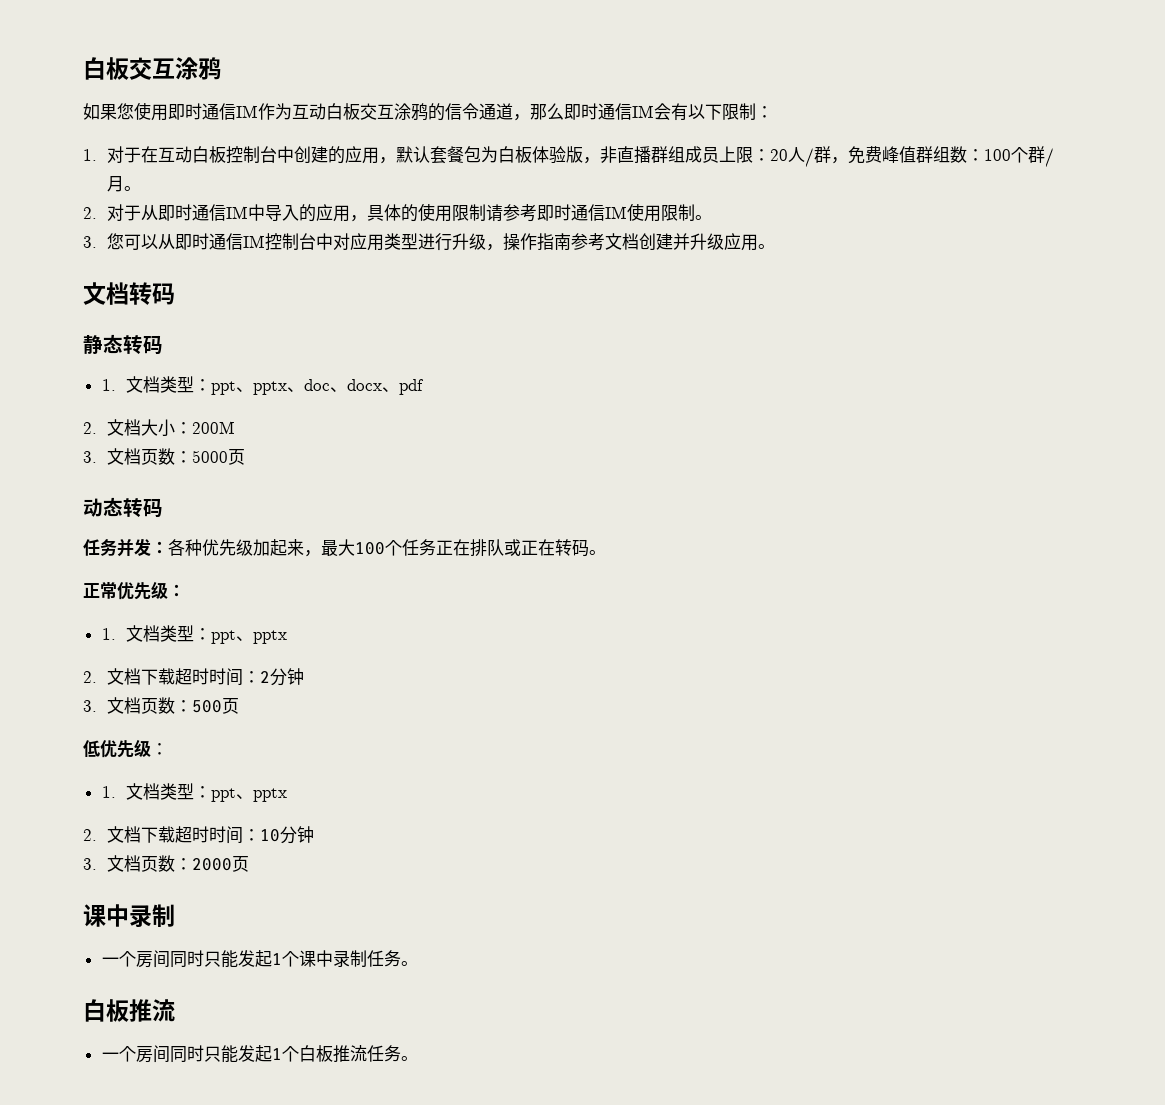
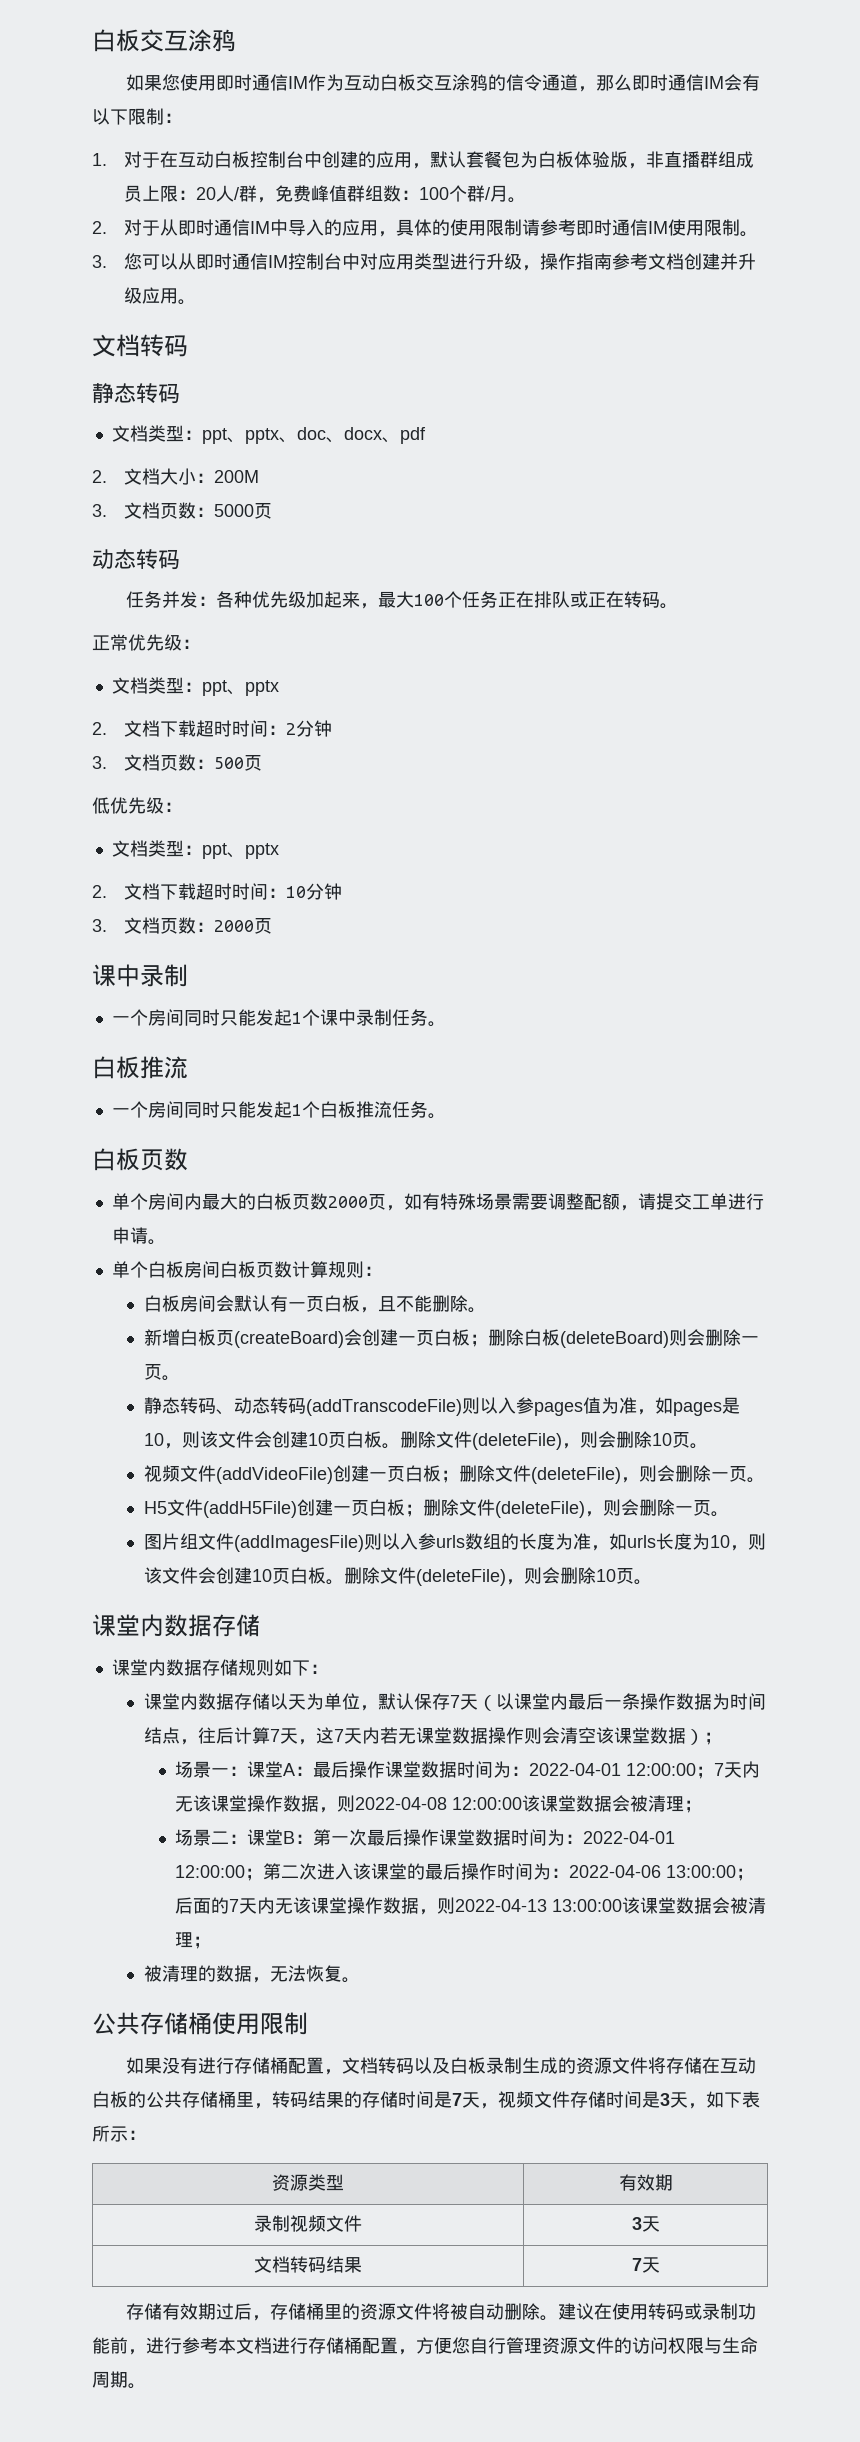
[101,379,116,391] 1. -> (180, 393) none
[101,628,116,640] 1. -> (200, 644) none
[101,786,116,798] 1. -> (182, 807) none
(418, 1058) none -> [92,1148,188,1171] [111,1193,764,1211] [111,1227,166,1245] [111,1261,382,1278] [143,1295,486,1313] [143,1329,759,1348] [143,1364,180,1381] [143,1397,740,1416] [143,1431,708,1450] [143,1465,765,1484] [143,1499,729,1518] [143,1533,766,1552] [143,1567,652,1586] [92,1614,260,1637] [111,1659,328,1676] [143,1693,766,1711] [143,1727,722,1745] [175,1761,761,1779] [175,1795,703,1813] [175,1829,676,1846] [175,1863,755,1881] [175,1897,767,1915] [175,1932,212,1949] [143,1965,360,1983] [92,2012,308,2035] [125,2057,756,2075] [92,2091,760,2109] [92,2125,146,2142] [272,2174,344,2191] [618,2174,673,2191] [254,2215,362,2232] [631,2216,660,2232] [254,2256,362,2273] [631,2257,660,2273] [125,2303,756,2321] [92,2337,758,2355] [92,2371,146,2389] // 白板页数 // 单个房间内最大的白板页数2000页，如有特殊场景需要调整配额，请提交工单进行申请。 // 单个白板房间白板页数计算规则： // 白板房间会默认有一页白板，且不能删除。 // 新增白板页(createBoard)会创建一页白板；删除白板(deleteBoard)则会删除一页。 // 静态转码、动态转码(addTranscodeFile)则以入参pages值为准，如pages是10，则该文件会创建10页白板。删除文件(deleteFile)，则会删除10页。 // 视频文件(addVideoFile)创建一页白板；删除文件(deleteFile)，则会删除一页。 // H5文件(addH5File)创建一页白板；删除文件(deleteFile)，则会删除一页。 // 图片组文件(addImagesFile)则以入参urls数组的长度为准，如urls长度为10，则该文件会创建10页白板。删除文件(deleteFile)，则会删除10页。 // 课堂内数据存储 // 课堂内数据存储规则如下： // 课堂内数据存储以天为单位，默认保存7天（以课堂内最后一条操作数据为时间结点，往后计算7天，这7天内若无课堂数据操作则会清空该课堂数据）； // 场景一：课堂A：最后操作课堂数据时间为：2022-04-01 12:00:00；7天内无该课堂操作数据，则2022-04-08 12:00:00该课堂数据会被清理； // 场景二：课堂B：第一次最后操作课堂数据时间为：2022-04-01 12:00:00；第二次进入该课堂的最后操作时间为：2022-04-06 13:00:00；后面的7天内无该课堂操作数据，则2022-04-13 13:00:00该课堂数据会被清理； // 被清理的数据，无法恢复。 // 公共存储桶使用限制 // 如果没有进行存储桶配置，文档转码以及白板录制生成的资源文件将存储在互动白板的公共存储桶里，转码结果的存储时间是7天，视频文件存储时间是3天，如下表所示： // 资源类型 | 有效期 // 录制视频文件 | 3天 // 文档转码结果 | 7天 // 存储有效期过后，存储桶里的资源文件将被自动删除。建议在使用转码或录制功能前，进行参考本文档进行存储桶配置，方便您自行管理资源文件的访问权限与生命周期。

